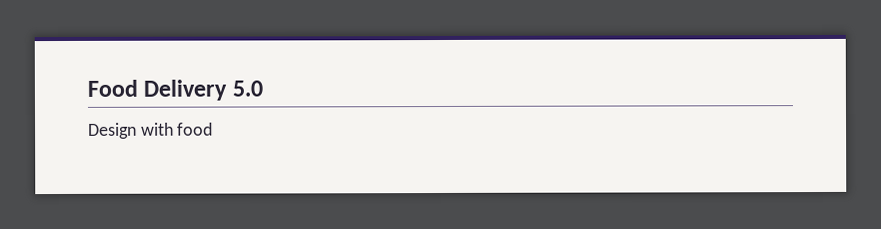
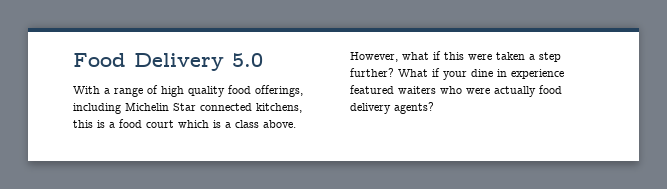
[88,122,214,139] Design with food -> [73,85,303,97] [73,102,302,114] [73,119,296,128] [350,51,561,62] [350,68,564,80] [350,85,562,97] [350,102,434,114] With a range of high quality food offerings, including Michelin Star connected kitchens, this is a food court which is a class above. However, what if this were taken a step further? What if your dine in experience featured waiters who were actually food delivery agents?

